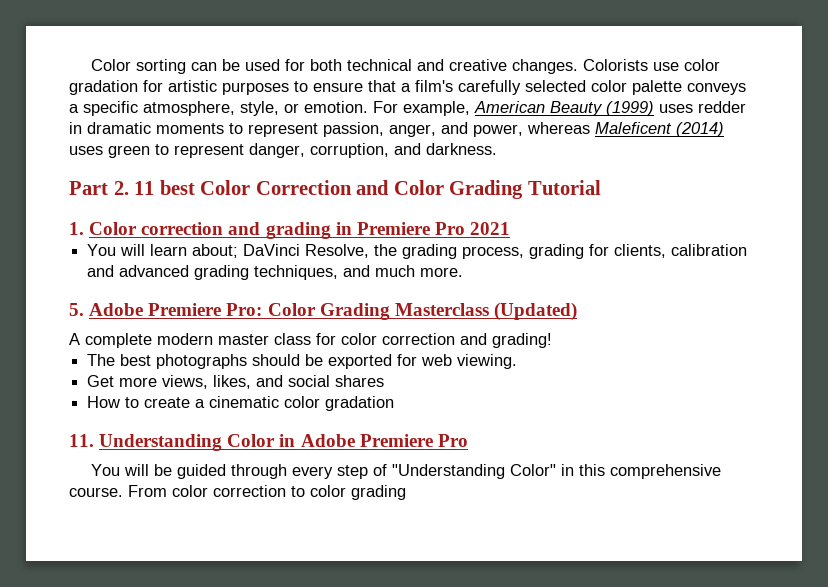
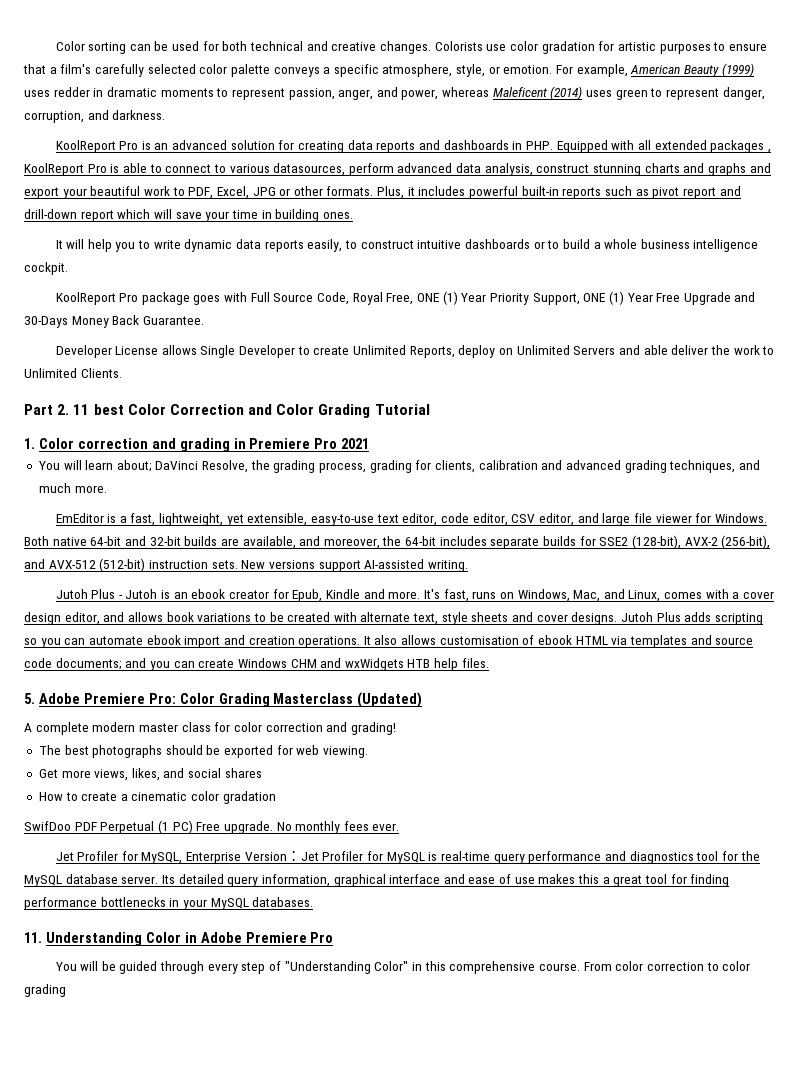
(497, 149) none -> [55,140,771,153] [24,163,771,176] [24,186,741,199] [24,209,353,222] [55,239,759,252] [24,262,68,275] [55,291,756,305] [24,315,204,328] [55,345,775,358] [24,368,122,378] // KoolReport Pro is an advanced solution for creating data reports and dashboards in PHP. Equipped with all extended packages , KoolReport Pro is able to connect to various datasources, perform advanced data analysis, construct stunning charts and graphs and export your beautiful work to PDF, Excel, JPG or other formats. Plus, it includes powerful built-in reports such as pivot report and drill-down report which will save your time in building ones. // It will help you to write dynamic data reports easily, to construct intuitive dashboards or to build a whole business intelligence cockpit. // KoolReport Pro package goes with Full Source Code, Royal Free, ONE (1) Year Priority Support, ONE (1) Year Free Upgrade and 30-Days Money Back Guarantee. // Developer License allows Single Developer to create Unlimited Reports, deploy on Unlimited Servers and able deliver the work to Unlimited Clients.
(464, 272) none -> [55,513,767,526] [24,535,771,549] [24,558,468,572] [55,589,775,602] [24,612,763,625] [24,635,754,648] [24,658,489,671] // EmEditor is a fast, lightweight, yet extensible, easy-to-use text editor, code editor, CSV editor, and large file viewer for Windows. Both native 64-bit and 32-bit builds are available, and moreover, the 64-bit includes separate builds for SSE2 (128-bit), AVX-2 (256-bit), and AVX-512 (512-bit) instruction sets. New versions support AI-assisted writing. // Jutoh Plus - Jutoh is an ebook creator for Epub, Kindle and more. It's fast, runs on Windows, Mac, and Linux, comes with a cover design editor, and allows book variations to be created with alternate text, style sheets and cover designs. Jutoh Plus adds scripting so you can automate ebook import and creation operations. It also allows customisation of ebook HTML via templates and source code documents; and you can create Windows CHM and wxWidgets HTB help files.
(395, 403) none -> [24,820,400,834] [55,851,760,864] [24,874,730,887] [24,897,314,910] // SwifDoo PDF Perpetual (1 PC) Free upgrade. No monthly fees ever. // Jet Profiler for MySQL, Enterprise Version：Jet Profiler for MySQL is real-time query performance and diagnostics tool for the MySQL database server. Its detailed query information, graphical interface and ease of use makes this a great tool for finding performance bottlenecks in your MySQL databases.

